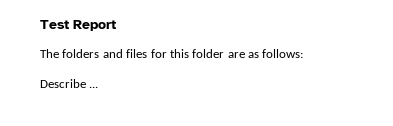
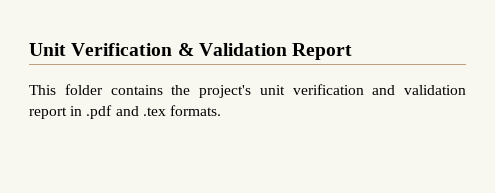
[40,20,116,31] [40,49,304,58] [40,79,99,88] Test Report // The folders and files for this folder are as follows: // Describe ... -> [29,43,353,60] [29,84,466,98] [29,105,221,119] Unit Verification & Validation Report // This folder contains the project's unit verification and validation report in .pdf and .tex formats.

